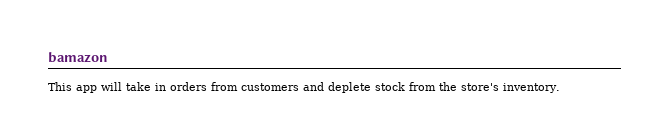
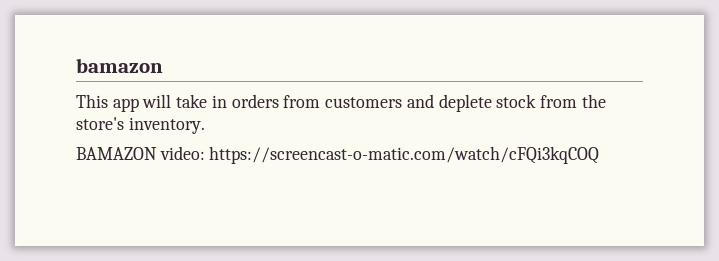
(560, 88) none -> [76,146,600,164] // BAMAZON video: https://screencast-o-matic.com/watch/cFQi3kqCOQ

